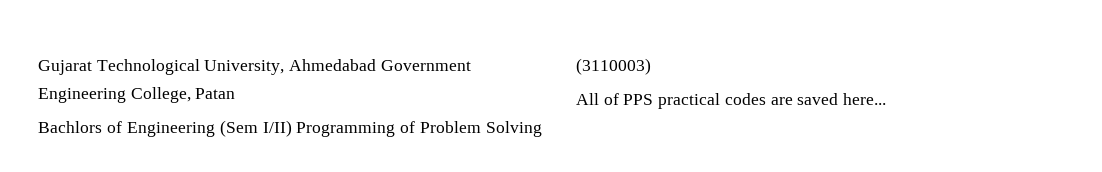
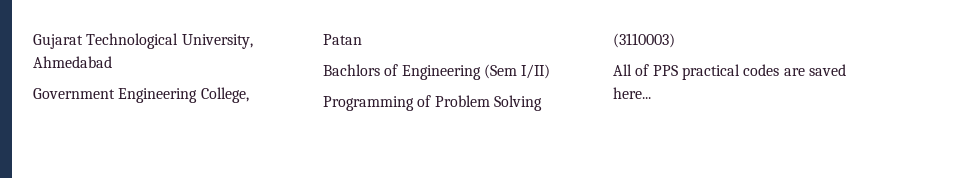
(377, 65) none -> (112, 62) //
(292, 128) none -> (551, 71) //

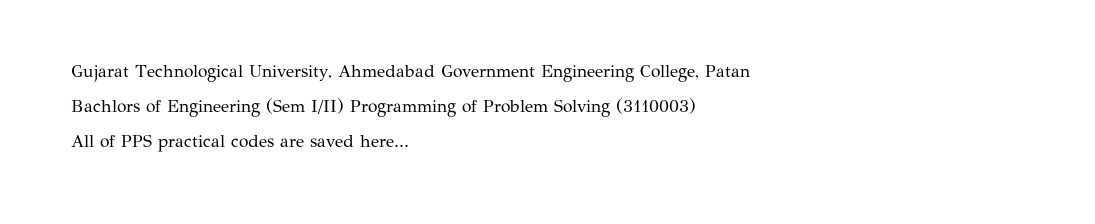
(112, 62) // -> (435, 71) none
(551, 71) // -> (344, 106) none

